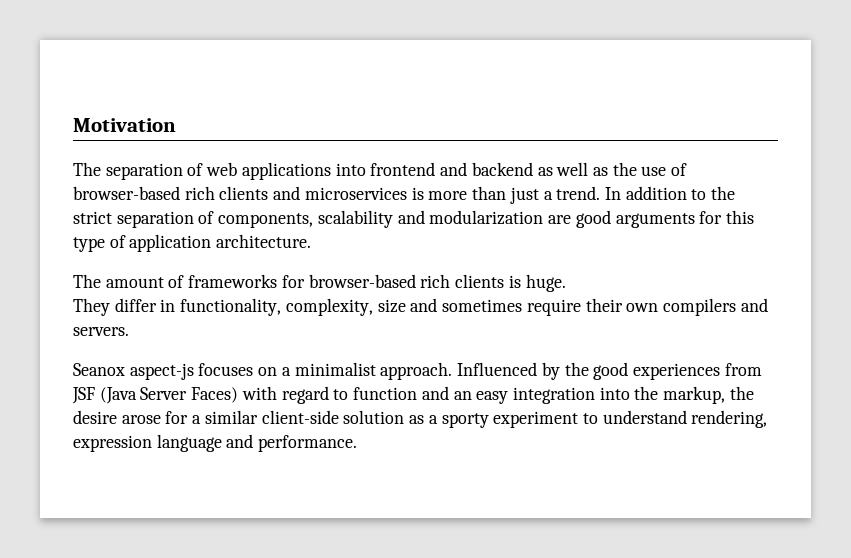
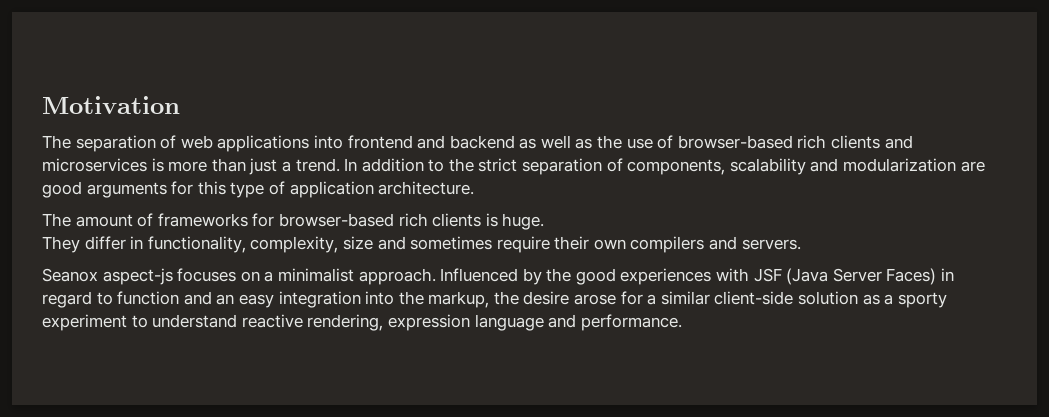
[724,363,762,376] from -> [716,268,750,282] with
[241,386,277,400] with -> [941,268,955,281] in
(687, 417) none -> [241,314,303,328] reactive

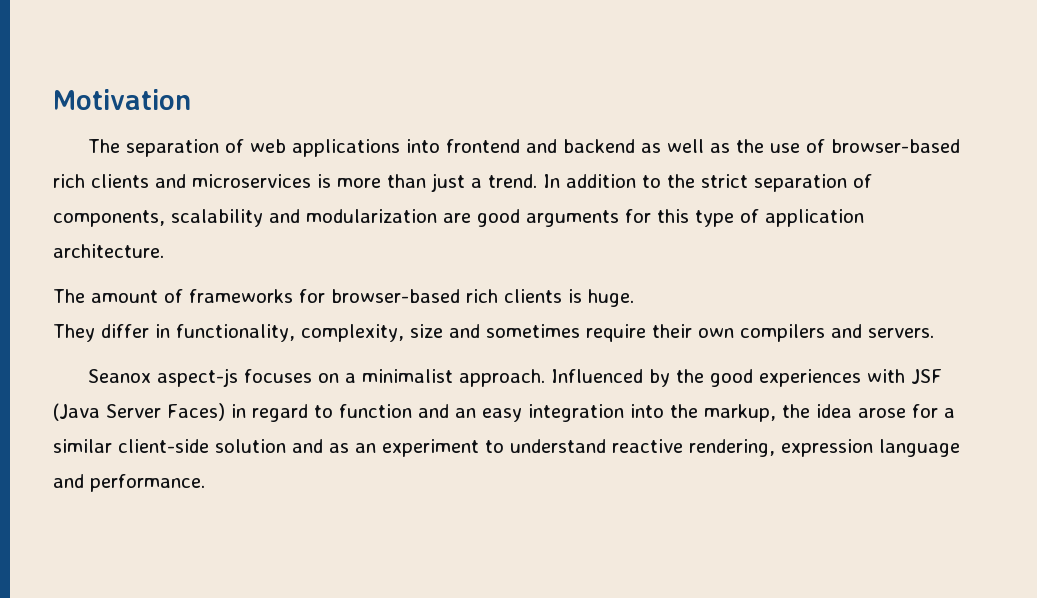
[523,291,570,305] desire -> [815,404,852,418] idea
[862,292,947,308] as a sporty -> [292,439,376,453] and as an

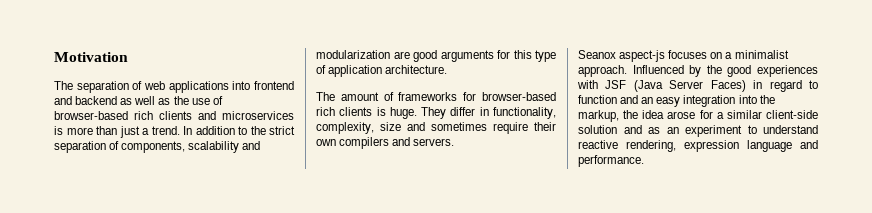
(634, 298) // -> (417, 113) none

